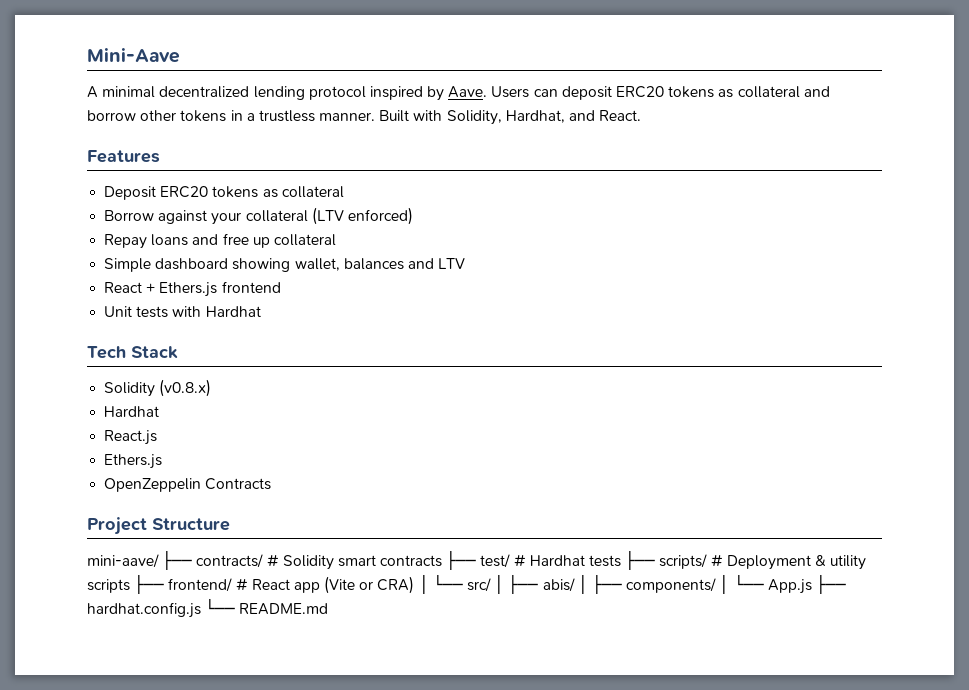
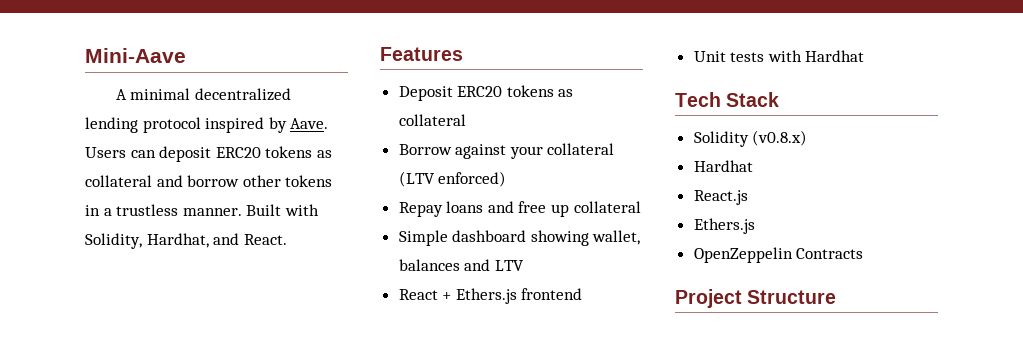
[87,550,867,570] [87,574,846,594] [87,598,329,618] // mini-aave/ ├── contracts/ # Solidity smart contracts ├── test/ # Hardhat tests ├── scripts/ # Deployment & utility scripts ├── frontend/ # React app (Vite or CRA) │ └── src/ │ ├── abis/ │ ├── components/ │ └── App.js ├── hardhat.config.js └── README.md -> (837, 297) none

